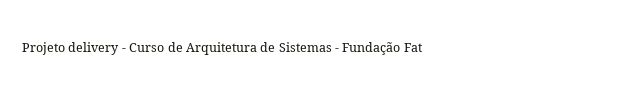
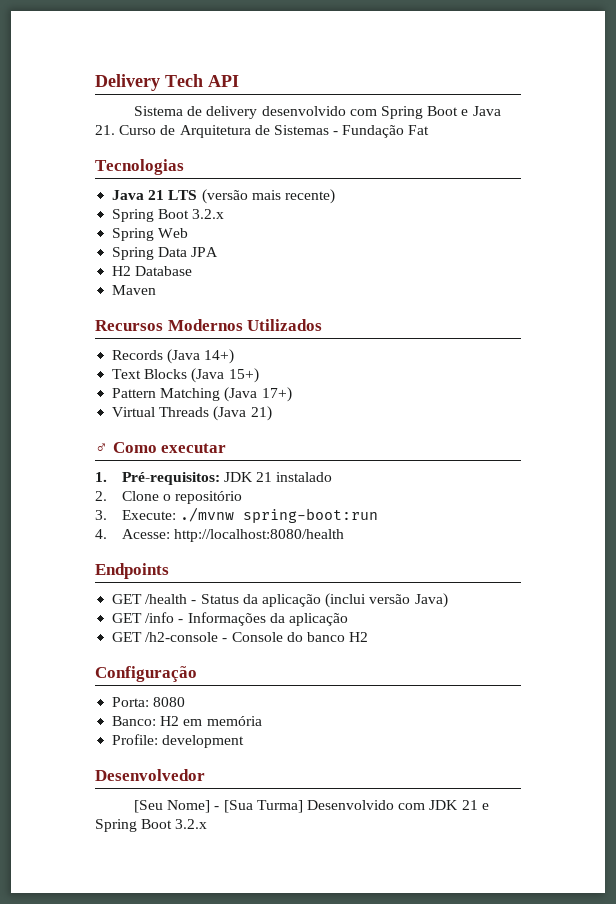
[22,42,126,55] Projeto delivery - -> [95,74,239,91] [134,106,501,119] [95,125,115,135] Delivery Tech API // Sistema de delivery desenvolvido com Spring Boot e Java 21.
(423, 47) none -> [95,159,184,175] [112,189,335,204] [112,209,225,222] [112,228,189,241] [112,247,219,260] [112,266,193,276] [112,285,157,295] [95,319,323,331] [112,349,235,364] [112,368,259,383] [112,387,292,402] [112,406,272,421] [95,442,227,453] [95,472,333,485] [95,491,243,504] [95,507,378,523] [95,529,344,542] [95,563,169,579] [112,593,448,608] [112,612,348,626] [112,632,369,642] [95,666,197,682] [112,697,186,707] [112,716,262,726] [112,734,245,748] [95,769,205,781] [134,800,489,813] [95,819,208,832] // Tecnologias // Java 21 LTS (versão mais recente) // Spring Boot 3.2.x // Spring Web // Spring Data JPA // H2 Database // Maven // Recursos Modernos Utilizados // Records (Java 14+) // Text Blocks (Java 15+) // Pattern Matching (Java 17+) // Virtual Threads (Java 21) // ♂ Como executar // 1. Pré-requisitos: JDK 21 instalado // 2. Clone o repositório // 3. Execute: ./mvnw spring-boot:run // 4. Acesse: http://localhost:8080/health // Endpoints // GET /health - Status da aplicação (inclui versão Java) // GET /info - Informações da aplicação // GET /h2-console - Console do banco H2 // Configuração // Porta: 8080 // Banco: H2 em memória // Profile: development // Desenvolvedor // [Seu Nome] - [Sua Turma] Desenvolvido com JDK 21 e Spring Boot 3.2.x

